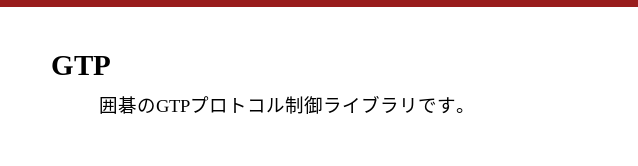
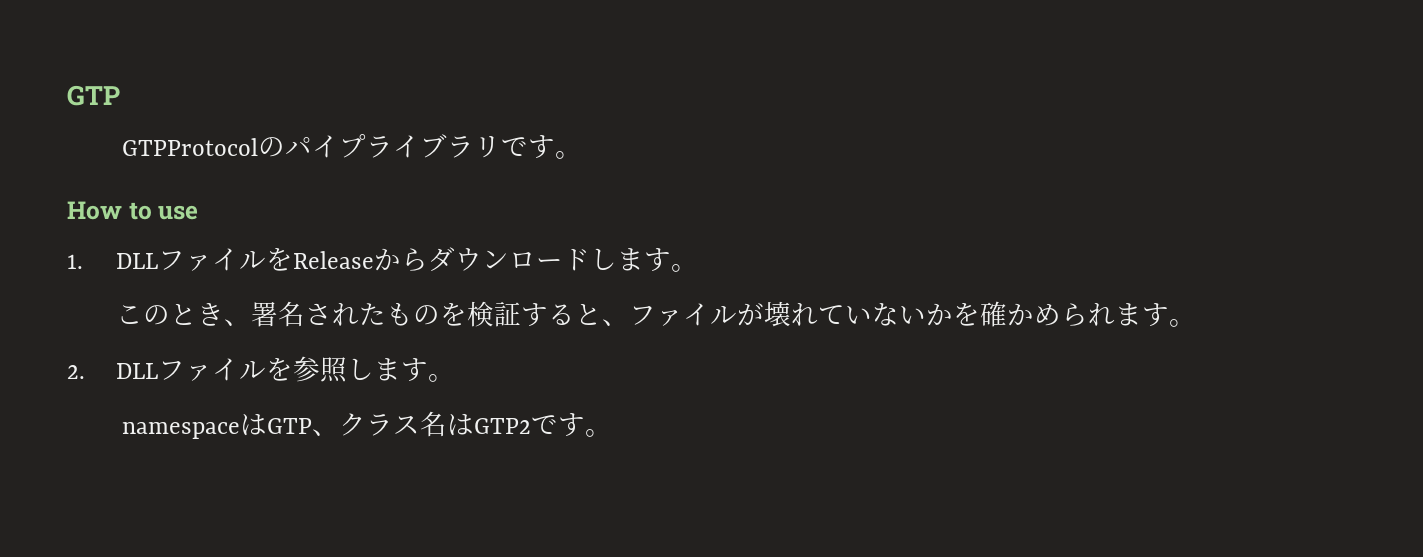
[98,95,418,114] 囲碁のGTPプロトコル制御ライブラリ -> [121,134,582,159] [67,201,199,220] [67,247,698,272] [115,301,1196,327] [67,356,455,383] [121,411,531,439] GTPProtocolのパイプライブラリです。 // How to use // 1. DLLファイルをReleaseからダウンロードします。 // このとき、署名されたものを検証すると、ファイルが壊れていないかを確かめられます。 // 2. DLLファイルを参照します。 // namespaceはGTP、クラス名はGTP2

